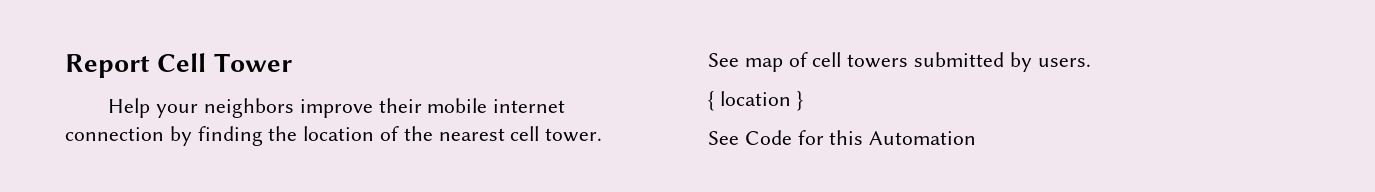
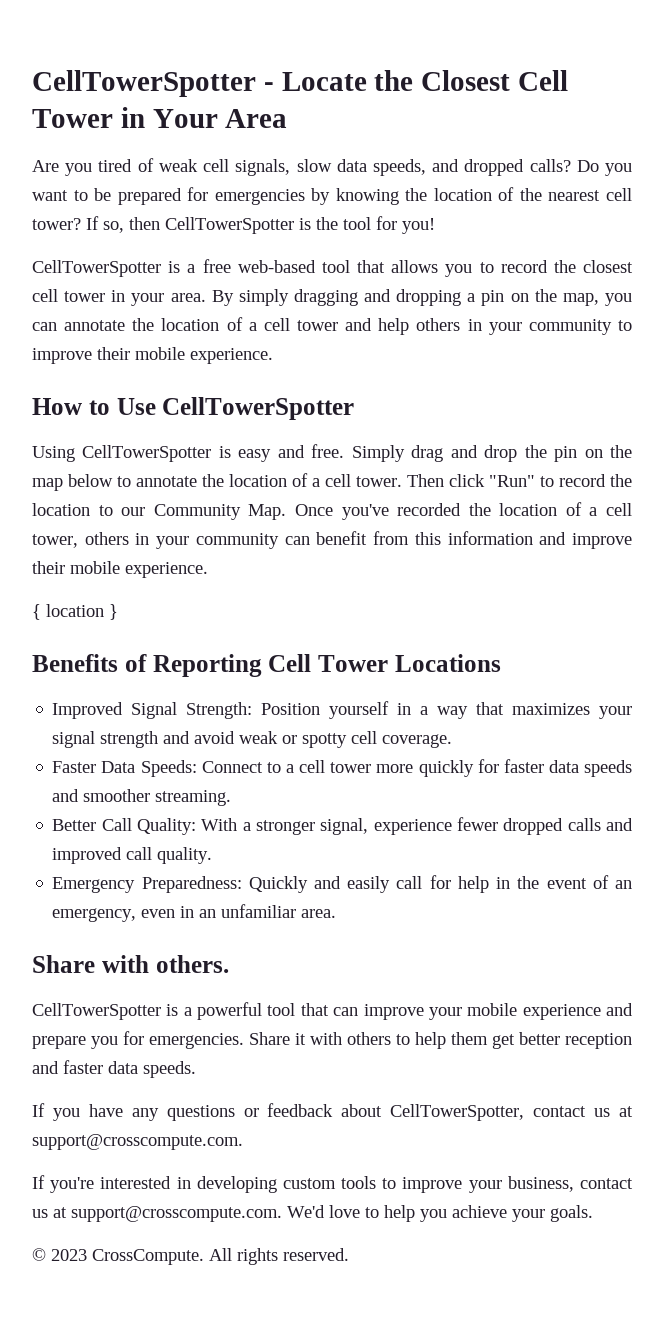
[65,53,292,78] [108,98,566,118] [65,126,263,146] Report Cell Tower // Help your neighbors improve their mobile internet connection by finding -> [32,70,569,97] [32,107,288,128] [32,158,632,176] [32,187,399,205] CellTowerSpotter - Locate the Closest Cell Tower in Your Area // Are you tired of weak cell signals, slow data speeds, and dropped calls? Do you want to be prepared for emergencies by knowing
[545,128,603,142] [708,52,1091,72] [708,91,803,111] [708,130,977,145] tower. // See map of cell towers submitted by users. // { location } // See Code for this Automation -> [32,216,435,234] [32,259,633,277] [32,289,632,306] [32,317,633,335] [32,347,273,364] [32,397,355,420] [32,444,632,462] [32,473,632,491] [32,502,633,520] [32,531,633,549] [32,561,208,578] [32,604,118,620] [32,654,501,677] [52,701,632,719] [52,731,453,748] [52,759,632,777] [52,789,232,806] [52,817,633,835] [52,847,213,864] [52,875,632,893] [52,904,337,922] [32,955,229,973] [32,1002,634,1020] [32,1031,632,1049] [32,1060,196,1078] [32,1103,633,1121] [32,1134,243,1150] [32,1175,633,1193] [32,1205,593,1222] [32,1248,349,1265] tower? If so, then CellTowerSpotter is the tool for you! // CellTowerSpotter is a free web-based tool that allows you to record the closest cell tower in your area. By simply dragging and dropping a pin on the map, you can annotate the location of a cell tower and help others in your community to improve their mobile experience. // How to Use CellTowerSpotter // Using CellTowerSpotter is easy and free. Simply drag and drop the pin on the map below to annotate the location of a cell tower. Then click "Run" to record the location to our Community Map. Once you've recorded the location of a cell tower, others in your community can benefit from this information and improve their mobile experience. // { location } // Benefits of Reporting Cell Tower Locations // Improved Signal Strength: Position yourself in a way that maximizes your signal strength and avoid weak or spotty cell coverage. // Faster Data Speeds: Connect to a cell tower more quickly for faster data speeds and smoother streaming. // Better Call Quality: With a stronger signal, experience fewer dropped calls and improved call quality. // Emergency Preparedness: Quickly and easily call for help in the event of an emergency, even in an unfamiliar area. // Share with others. // CellTowerSpotter is a powerful tool that can improve your mobile experience and prepare you for emergencies. Share it with others to help them get better reception and faster data speeds. // If you have any questions or feedback about CellTowerSpotter, contact us at support@crosscompute.com. // If you're interested in developing custom tools to improve your business, contact us at support@crosscompute.com. We'd love to help you achieve your goals. // © 2023 CrossCompute. All rights reserved.

